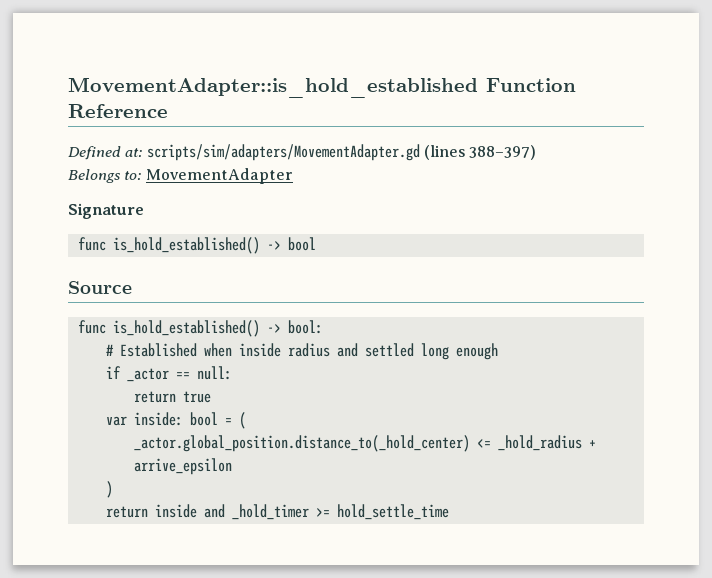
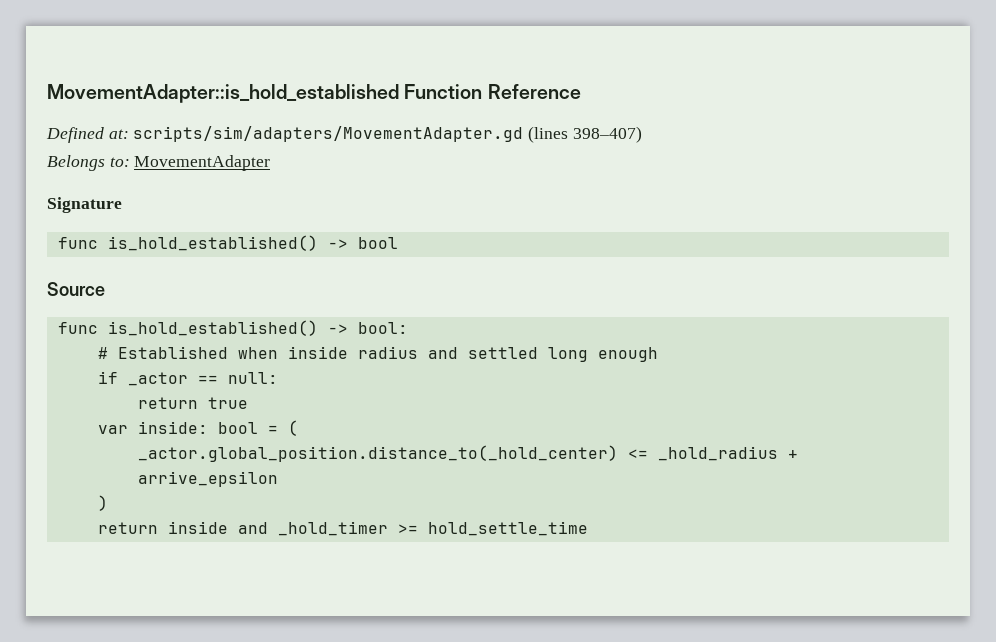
[469,145,537,160] 388–397) -> [572,126,642,143] 398–407)

